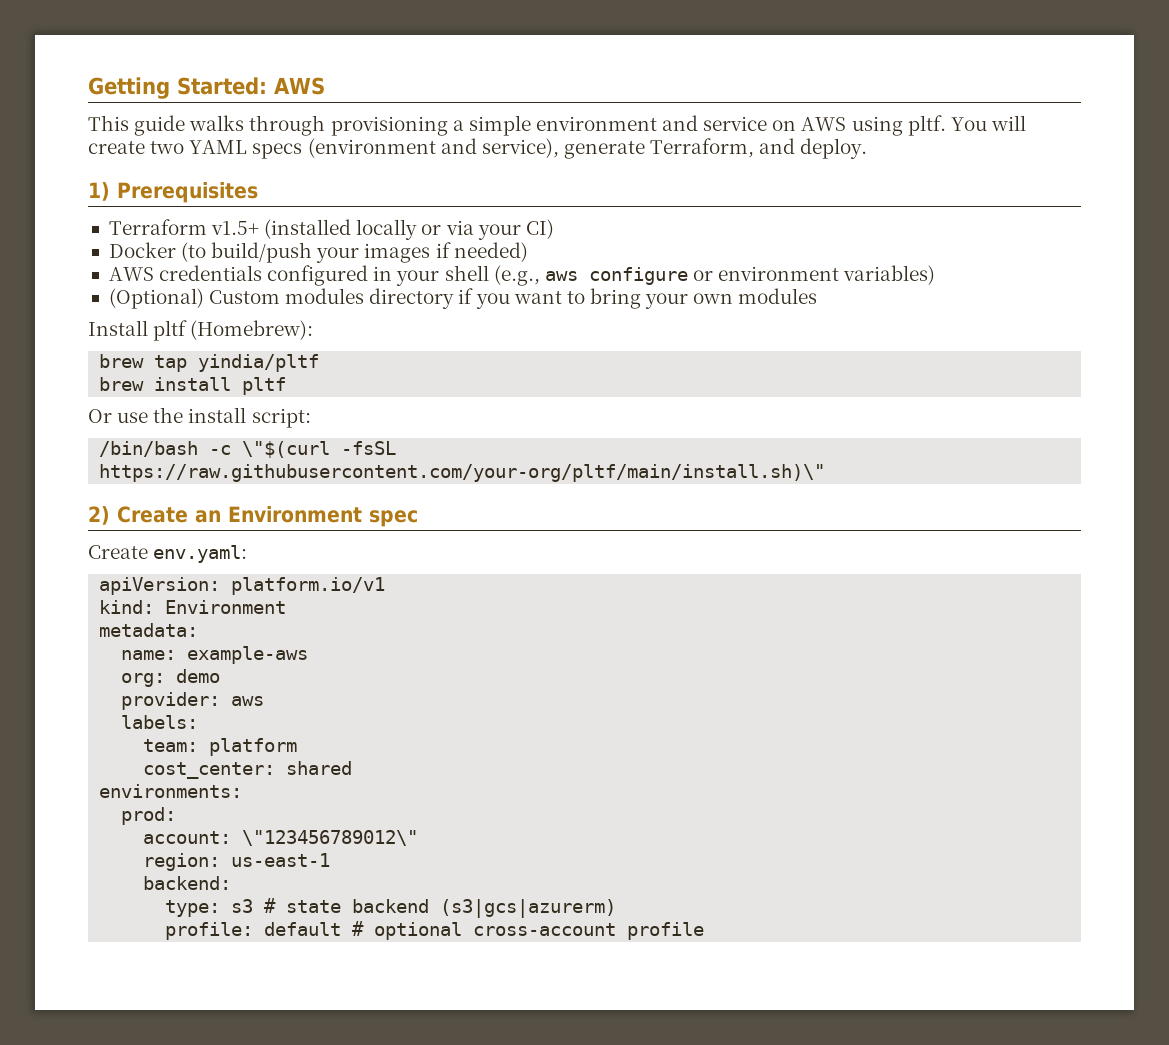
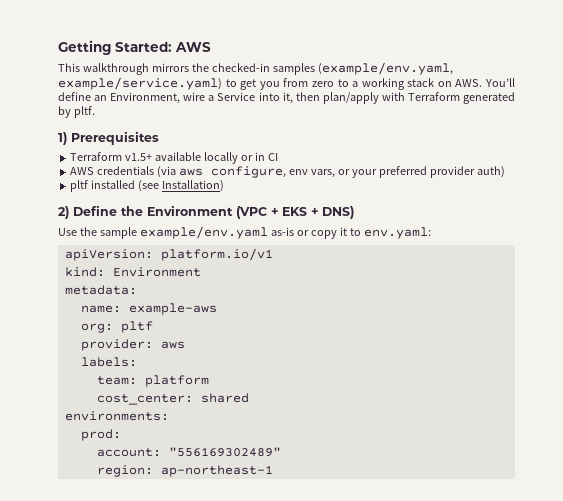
[134,115,1026,136] [88,138,868,159] guide walks through provisioning a simple environment and service on AWS using pltf. You will create two YAML specs (environment and service), generate Terraform, and deploy. -> [82,62,453,75] [58,77,515,90] [58,92,515,104] [58,106,95,118] walkthrough mirrors the checked-in samples (example/env.yaml, example/service.yaml) to get you from zero to a working stack on AWS. You’ll define an Environment, wire a Service into it, then plan/apply with Terraform generated by pltf.
[264,219,352,239] (installed -> [155,152,202,161] available
[445,219,554,240] [108,242,528,263] [108,265,936,286] [108,288,818,309] [88,320,314,341] [99,354,320,372] [99,377,287,395] [88,407,311,428] [99,441,397,458] [99,464,826,482] [88,506,418,527] [88,545,148,559] via your CI) // Docker (to build/push your images if needed) // AWS credentials configured in your shell (e.g., aws configure or environment variables) // (Optional) Custom modules directory if you want to bring your own modules // Install pltf (Homebrew): // brew tap yindia/pltf // brew install pltf // Or use the install script: // /bin/bash -c \"$(curl -fsSL https://raw.githubusercontent.com/your-org/pltf/main/install.sh)\" // 2) Create an Environment spec // Create -> [254,152,278,161] [70,166,505,178] [70,180,225,192] [58,205,354,219] [58,226,361,239] in CI // AWS credentials (via aws configure, env vars, or your preferred provider auth) // pltf installed (see Installation) // 2) Define the Environment (VPC + EKS + DNS) // Use the sample example/env.yaml as-is or copy it to
[176,669,221,683] demo -> [120,321,153,333] pltf
[242,830,419,846] \"123456789012\" -> [168,447,281,457] "556169302489"
[231,853,331,867] [143,876,232,890] [165,898,617,918] [165,921,705,940] us-east-1 // backend: // type: s3 # state backend (s3|gcs|azurerm) // profile: default # optional cross-account profile -> [160,465,273,477] ap-northeast-1

